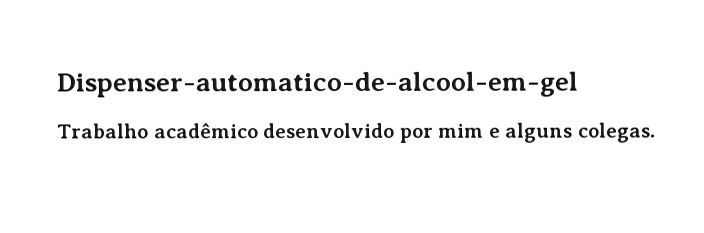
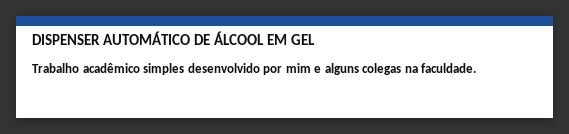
[56,71,578,98] Dispenser-automatico-de-alcool-em-gel -> [32,31,315,45] DISPENSER AUTOMÁTICO DE ÁLCOOL EM GEL
(259, 131) none -> [143,63,185,75] simples
[577,122,656,143] colegas. -> [362,63,477,75] colegas na faculdade.

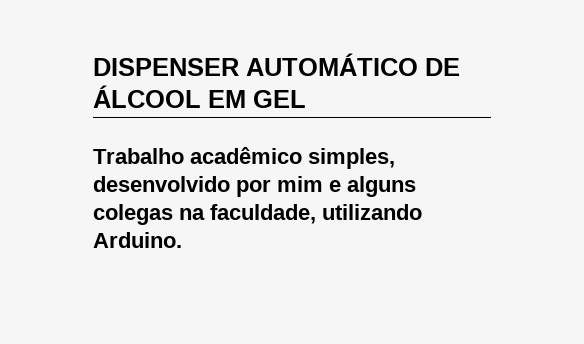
[143,63,185,75] simples -> [308,148,395,169] simples,
[421,63,477,73] faculdade. -> [210,204,422,224] [93,232,182,248] faculdade, utilizando Arduino.

